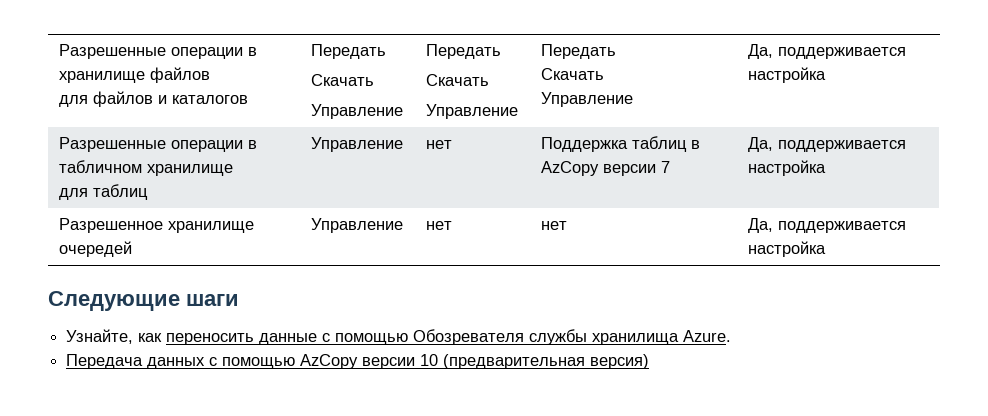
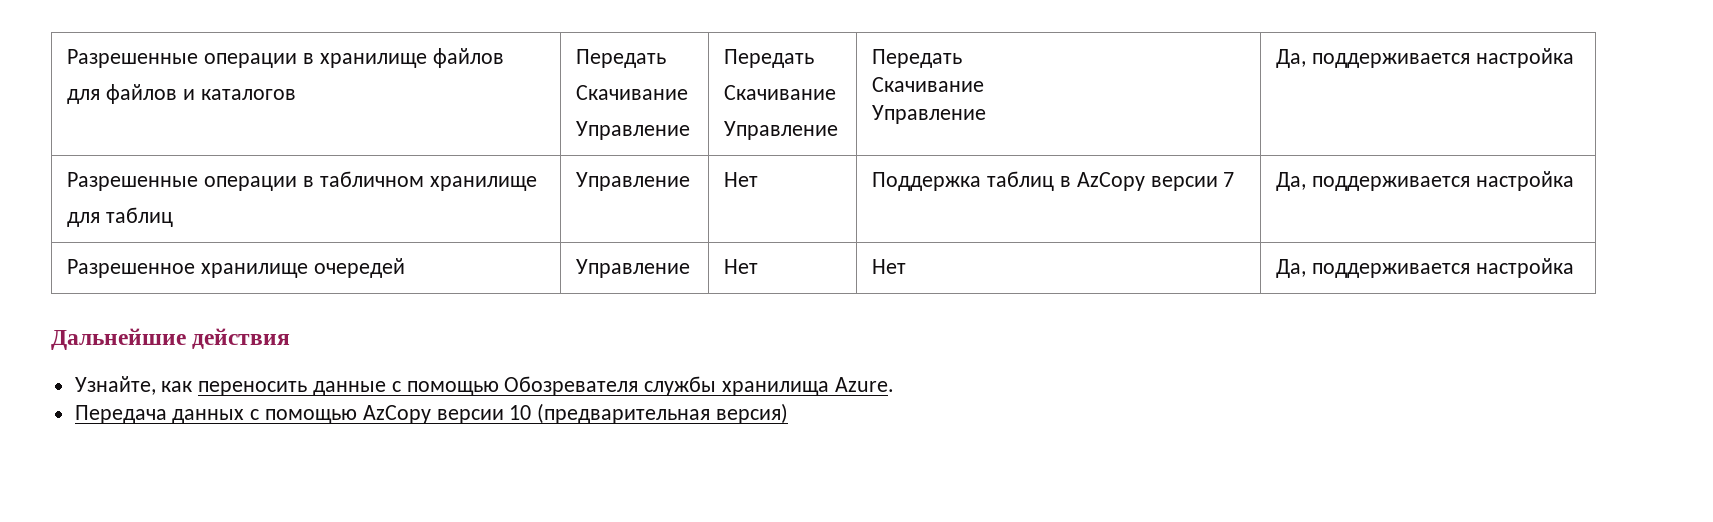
[311,74,375,86] [311,104,404,119] [426,44,502,59] [426,74,490,86] [426,104,519,119] [541,44,617,59] [541,68,605,80] Скачать // Управление | Передать // Скачать // Управление | Передать // Скачать -> [576,85,689,100] [576,121,691,140] [724,49,815,68] [724,85,837,100] [724,121,839,140] [872,49,963,68] [872,77,985,92] Скачивание // Управление | Передать // Скачивание // Управление | Передать // Скачивание
[426,140,453,149] нет -> [724,172,759,187] Нет
[426,221,453,230] [541,221,568,230] [748,218,907,233] [748,241,827,257] [48,291,239,311] нет | нет | Да, поддерживается настройка // Следующие шаги -> [724,259,759,274] [872,259,907,274] [1276,258,1574,278] [51,328,291,350] Нет | Нет | Да, поддерживается настройка // Дальнейшие действия

